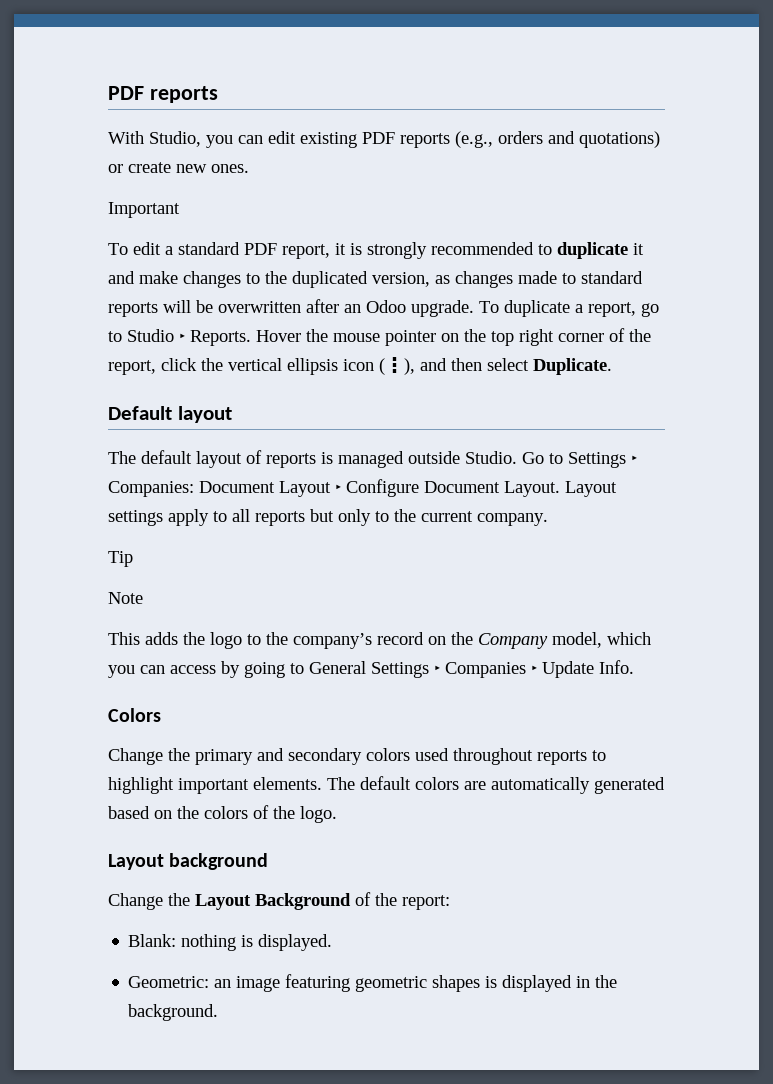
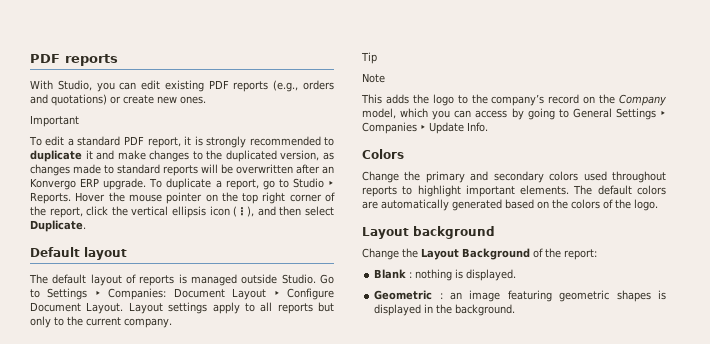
[366,300,406,313] Odoo -> [30,178,100,190] Konvergo ERP
[128,934,177,947] Blank: -> [374,269,413,279] Blank :
[128,976,210,988] Geometric: -> [374,290,443,300] Geometric :

